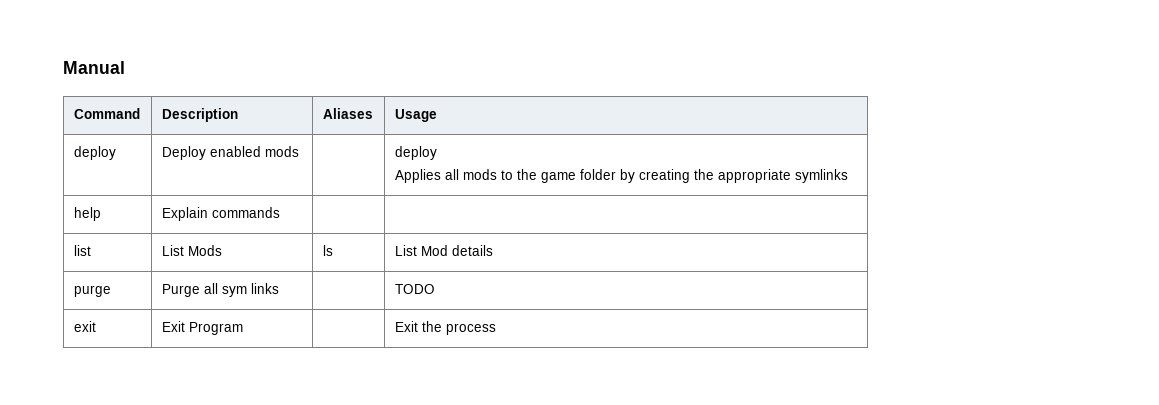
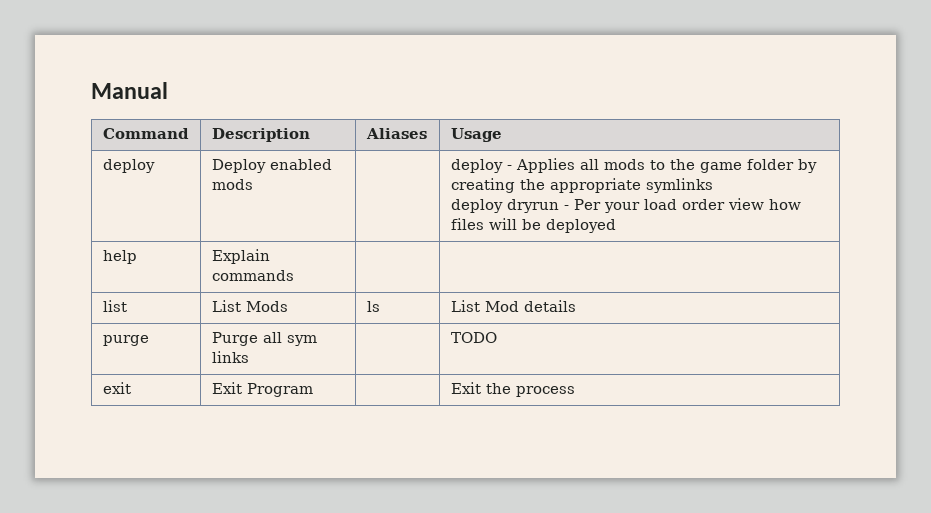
(437, 153) // -> [506,165,512,170] -
(848, 176) none -> [450,198,801,213] [450,218,616,233] // deploy dryrun - Per your load order view how files will be deployed

